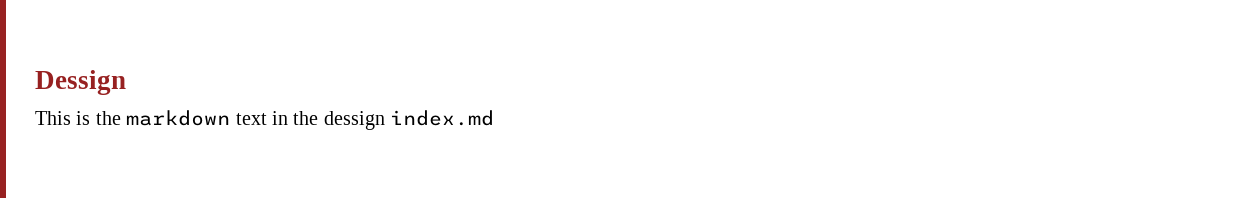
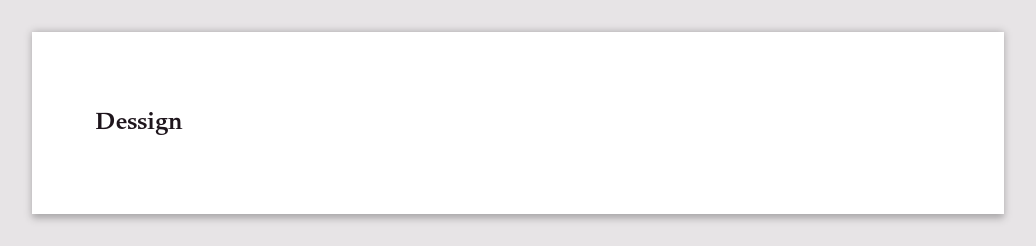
[35,110,495,130] // This is the markdown text in the dessign index.md -> (183, 123) none

